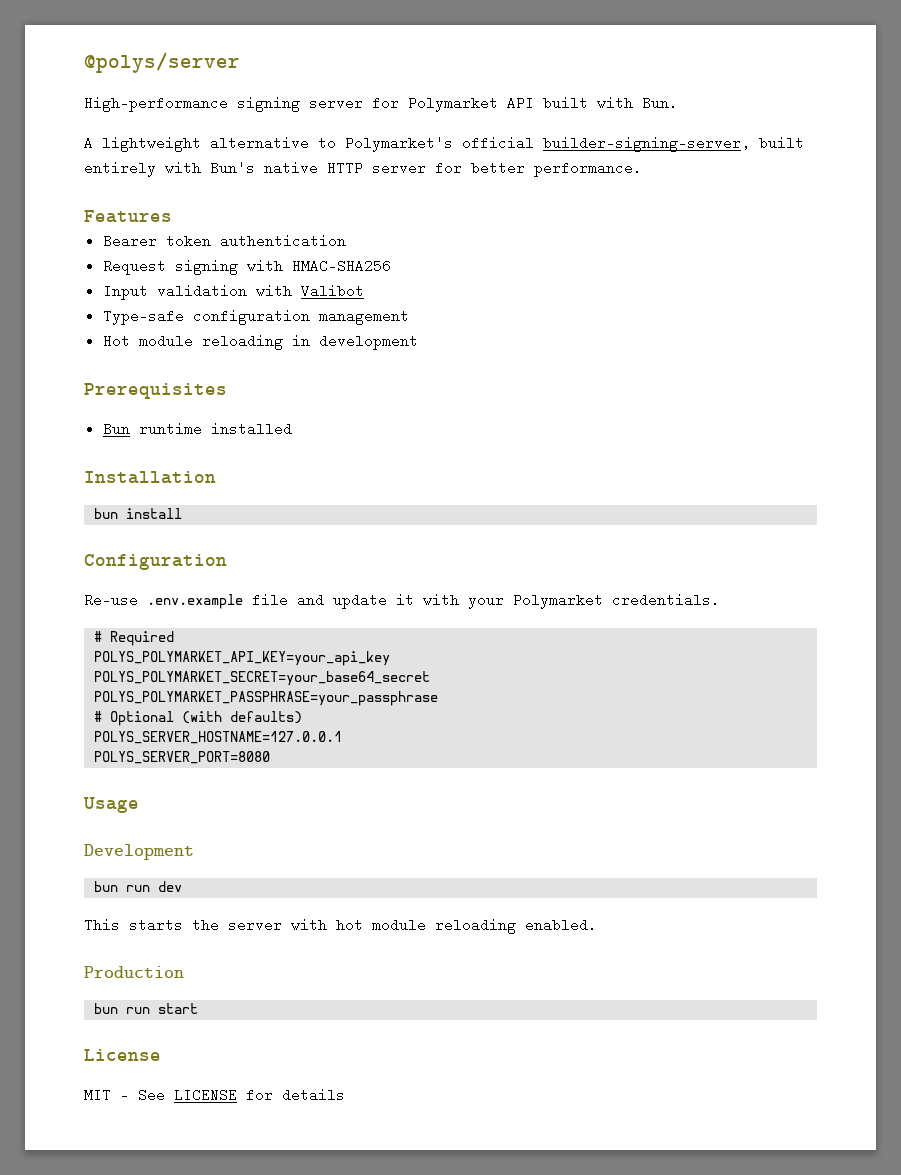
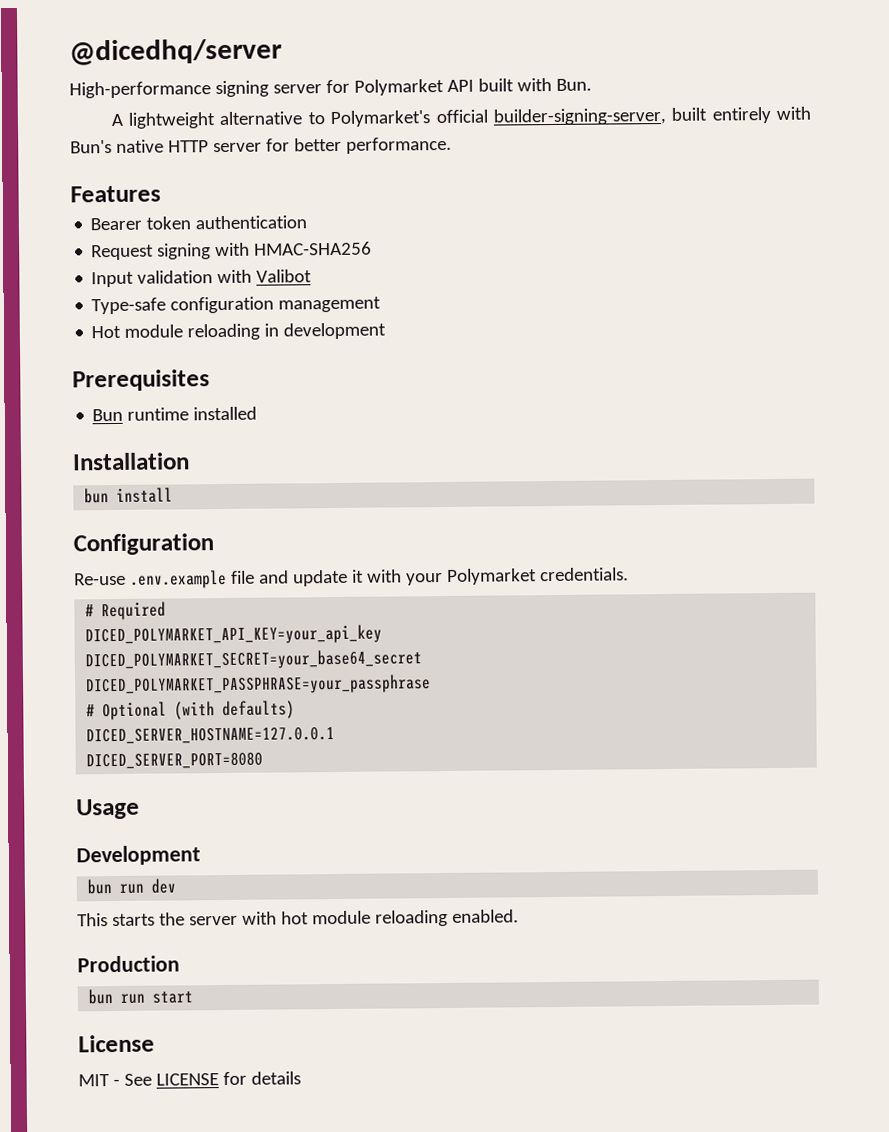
[84,52,240,73] @polys/server -> [69,38,282,66] @dicedhq/server
[94,651,391,666] [94,671,431,686] [94,691,439,706] POLYS_POLYMARKET_API_KEY=your_api_key // POLYS_POLYMARKET_SECRET=your_base64_secret // POLYS_POLYMARKET_PASSPHRASE=your_passphrase -> [85,624,383,646] [85,649,423,671] [85,674,432,696] DICED_POLYMARKET_API_KEY=your_api_key // DICED_POLYMARKET_SECRET=your_base64_secret // DICED_POLYMARKET_PASSPHRASE=your_passphrase
[94,731,343,744] [94,751,271,764] POLYS_SERVER_HOSTNAME=127.0.0.1 // POLYS_SERVER_PORT=8080 -> [86,726,336,745] [86,751,264,770] DICED_SERVER_HOSTNAME=127.0.0.1 // DICED_SERVER_PORT=8080

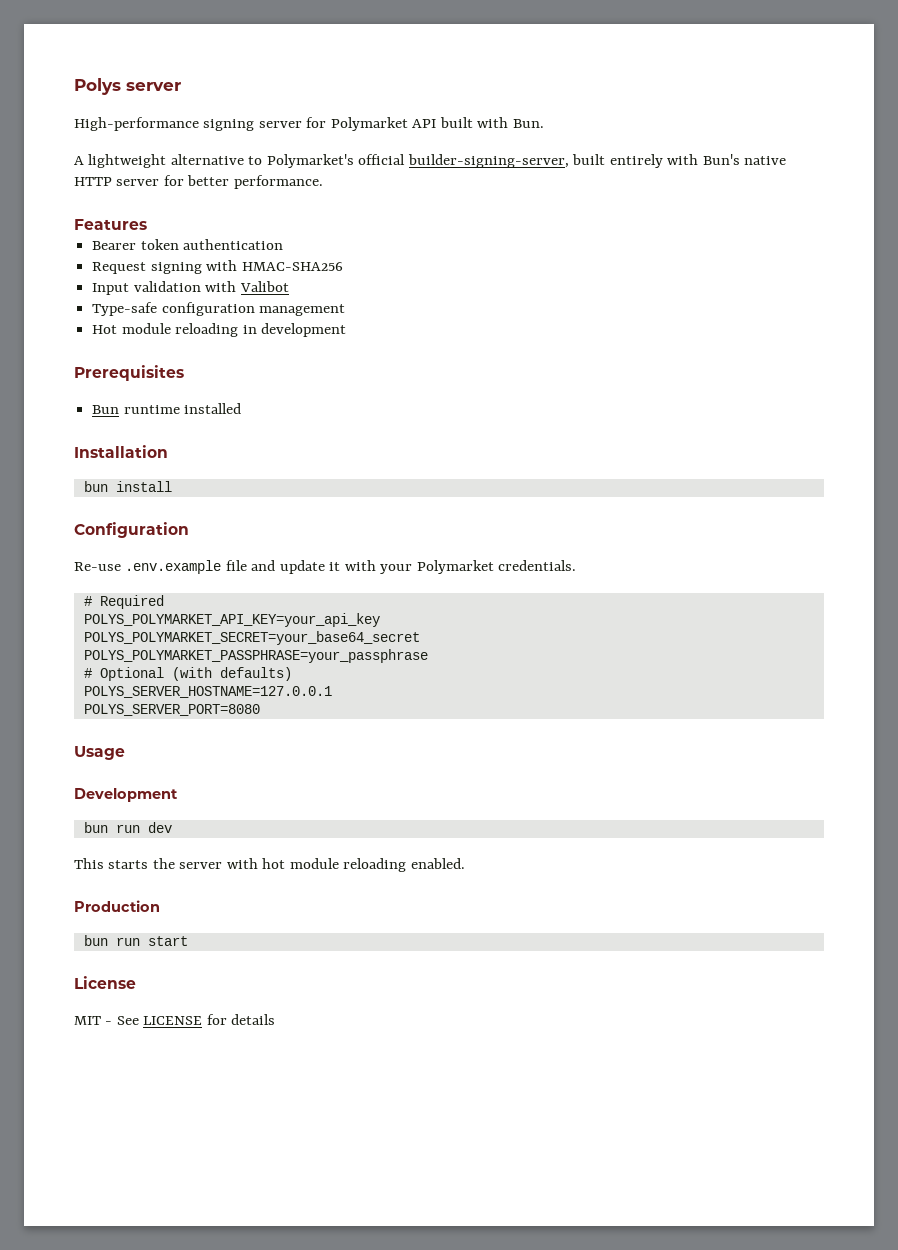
[69,38,282,66] @dicedhq/server -> [74,78,181,95] Polys server
[85,624,383,646] [85,649,423,671] [85,674,432,696] DICED_POLYMARKET_API_KEY=your_api_key // DICED_POLYMARKET_SECRET=your_base64_secret // DICED_POLYMARKET_PASSPHRASE=your_passphrase -> [83,613,380,627] [83,631,420,645] [83,649,428,663] POLYS_POLYMARKET_API_KEY=your_api_key // POLYS_POLYMARKET_SECRET=your_base64_secret // POLYS_POLYMARKET_PASSPHRASE=your_passphrase
[86,726,336,745] [86,751,264,770] DICED_SERVER_HOSTNAME=127.0.0.1 // DICED_SERVER_PORT=8080 -> [83,686,332,698] [83,704,260,716] POLYS_SERVER_HOSTNAME=127.0.0.1 // POLYS_SERVER_PORT=8080

